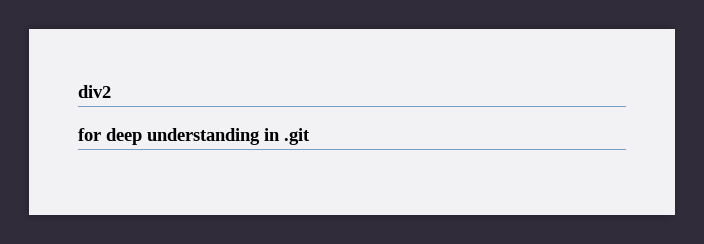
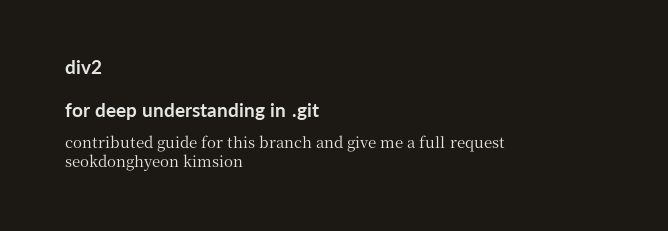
(310, 136) none -> [65,135,505,152] [65,154,244,171] // contributed guide for this branch and give me a full request seokdonghyeon kimsion

